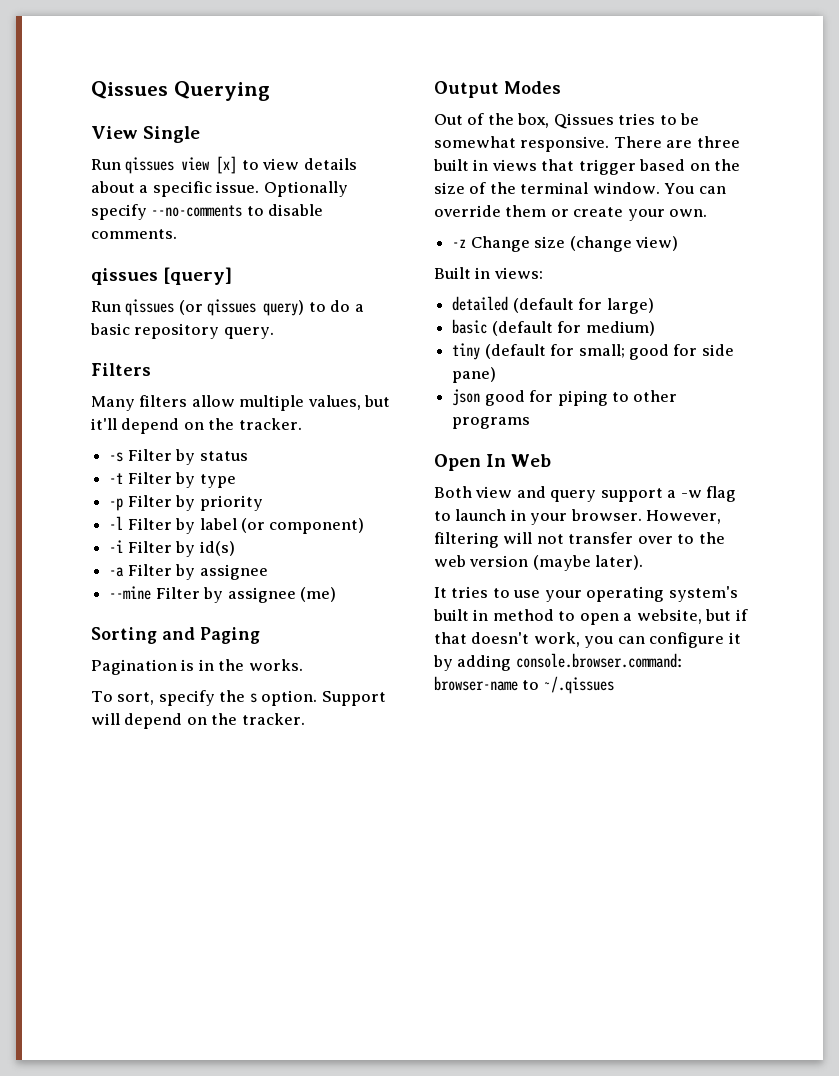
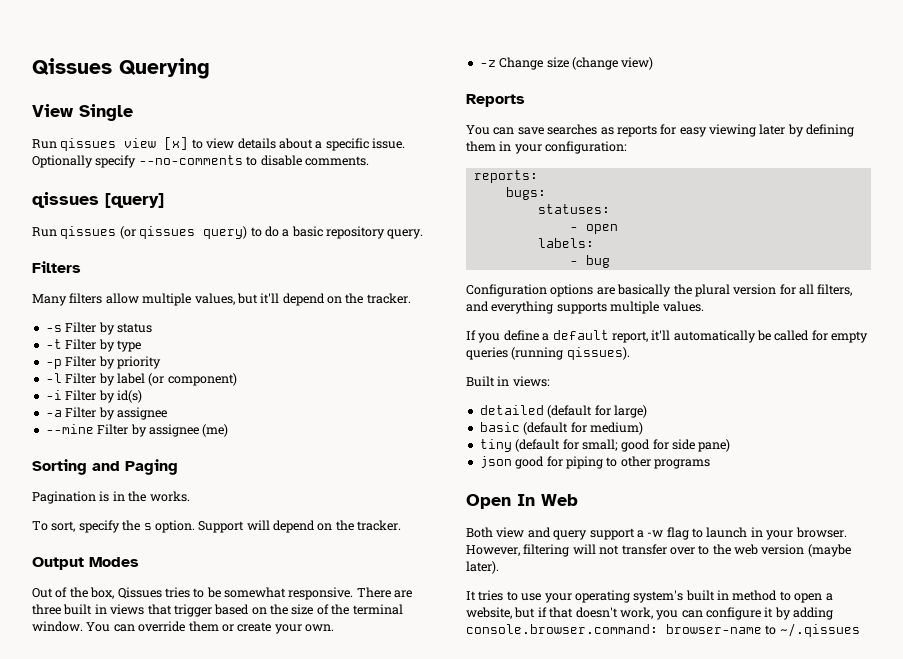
(678, 243) none -> [466,94,525,107] [466,124,855,137] [466,141,628,154] [473,170,538,183] [505,187,546,200] [537,204,610,214] [569,224,618,234] [537,238,594,248] [569,255,610,268] [466,284,853,297] [466,301,704,314] [466,330,869,343] [466,347,630,360] // Reports // You can save searches as reports for easy viewing later by defining them in your configuration: // reports: // bugs: // statuses: // - open // labels: // - bug // Configuration options are basically the plural version for all filters, and everything supports multiple values. // If you define a default report, it'll automatically be called for empty queries (running qissues).

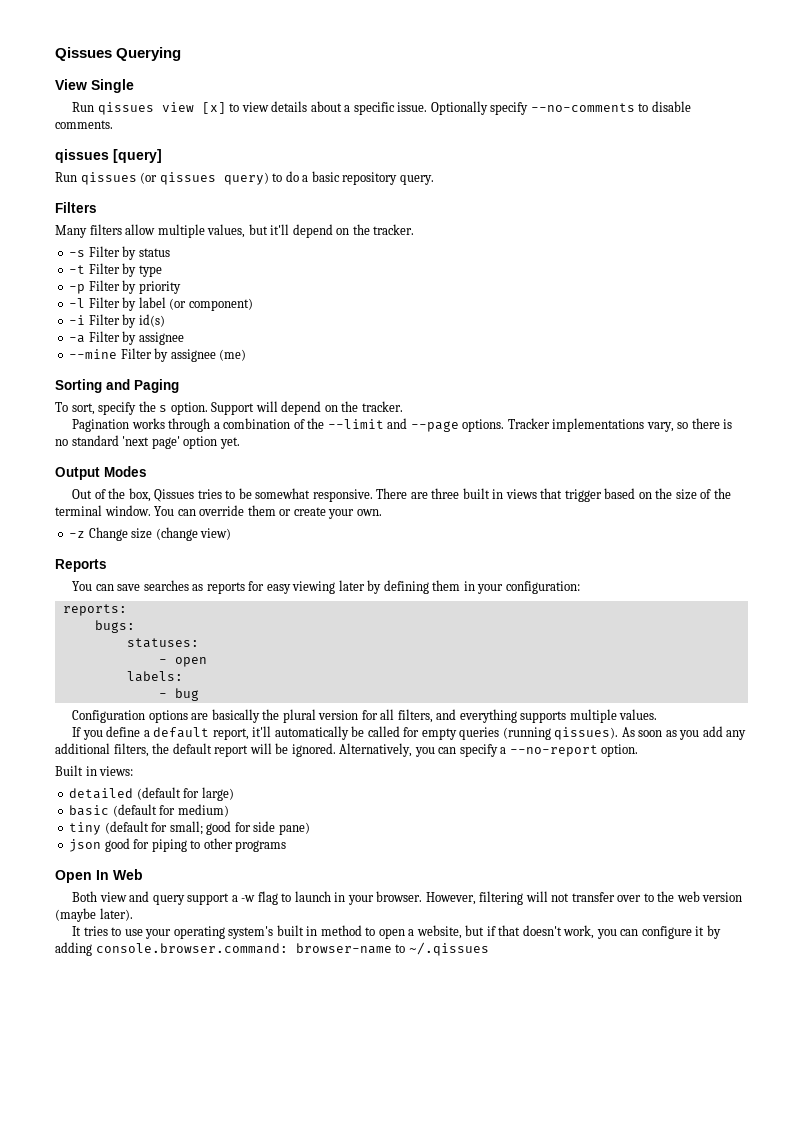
[32,491,190,504] // Pagination is in the works. -> (179, 386) none
(402, 525) none -> [72,418,733,432] [55,435,240,449] // Pagination works through a combination of the --limit and --page options. Tracker implementations vary, so there is no standard 'next page' option yet.
(630, 353) none -> [621,726,747,740] [55,743,639,757] As soon as you add any additional filters, the default report will be ignored. Alternatively, you can specify a --no-report option.

